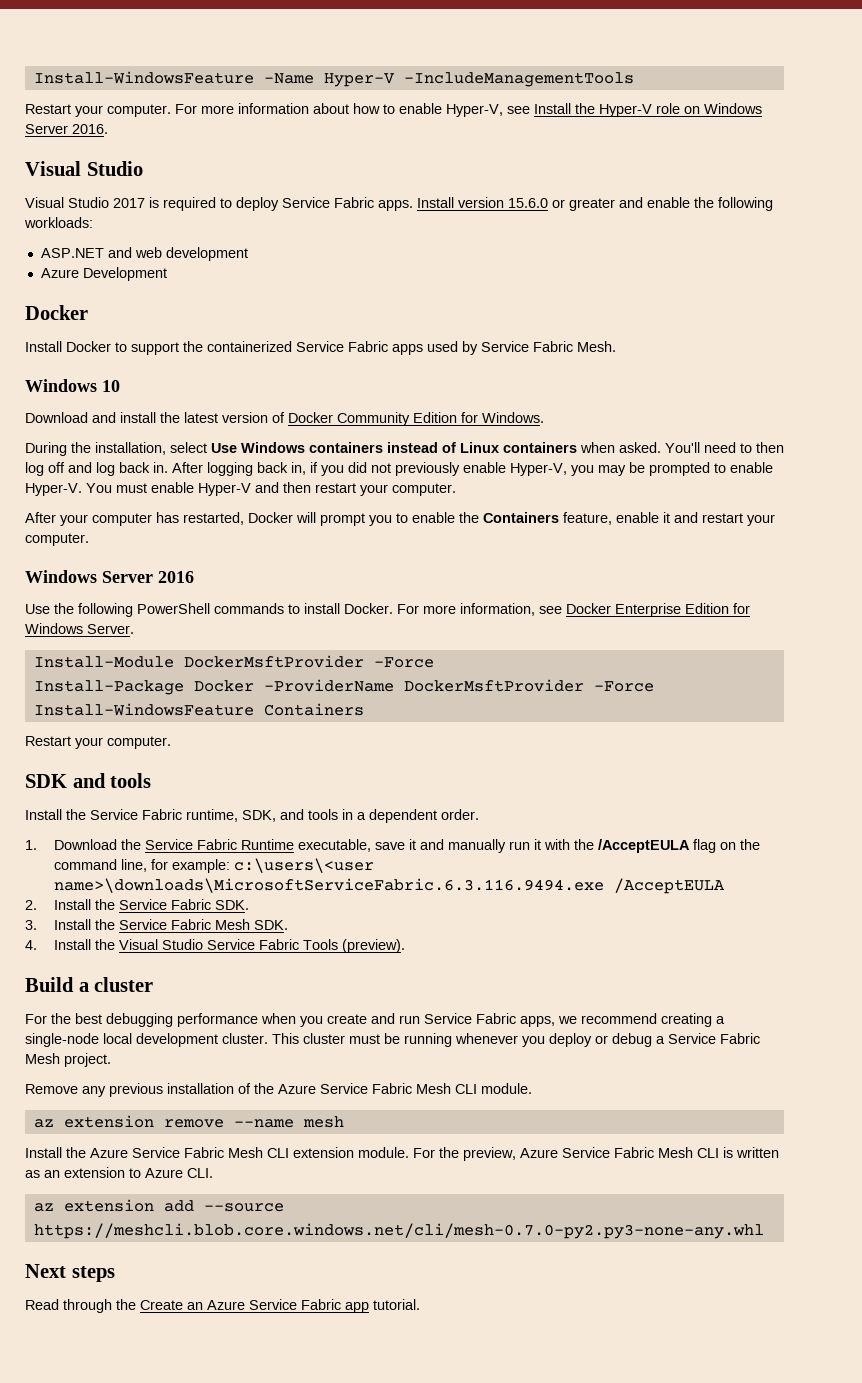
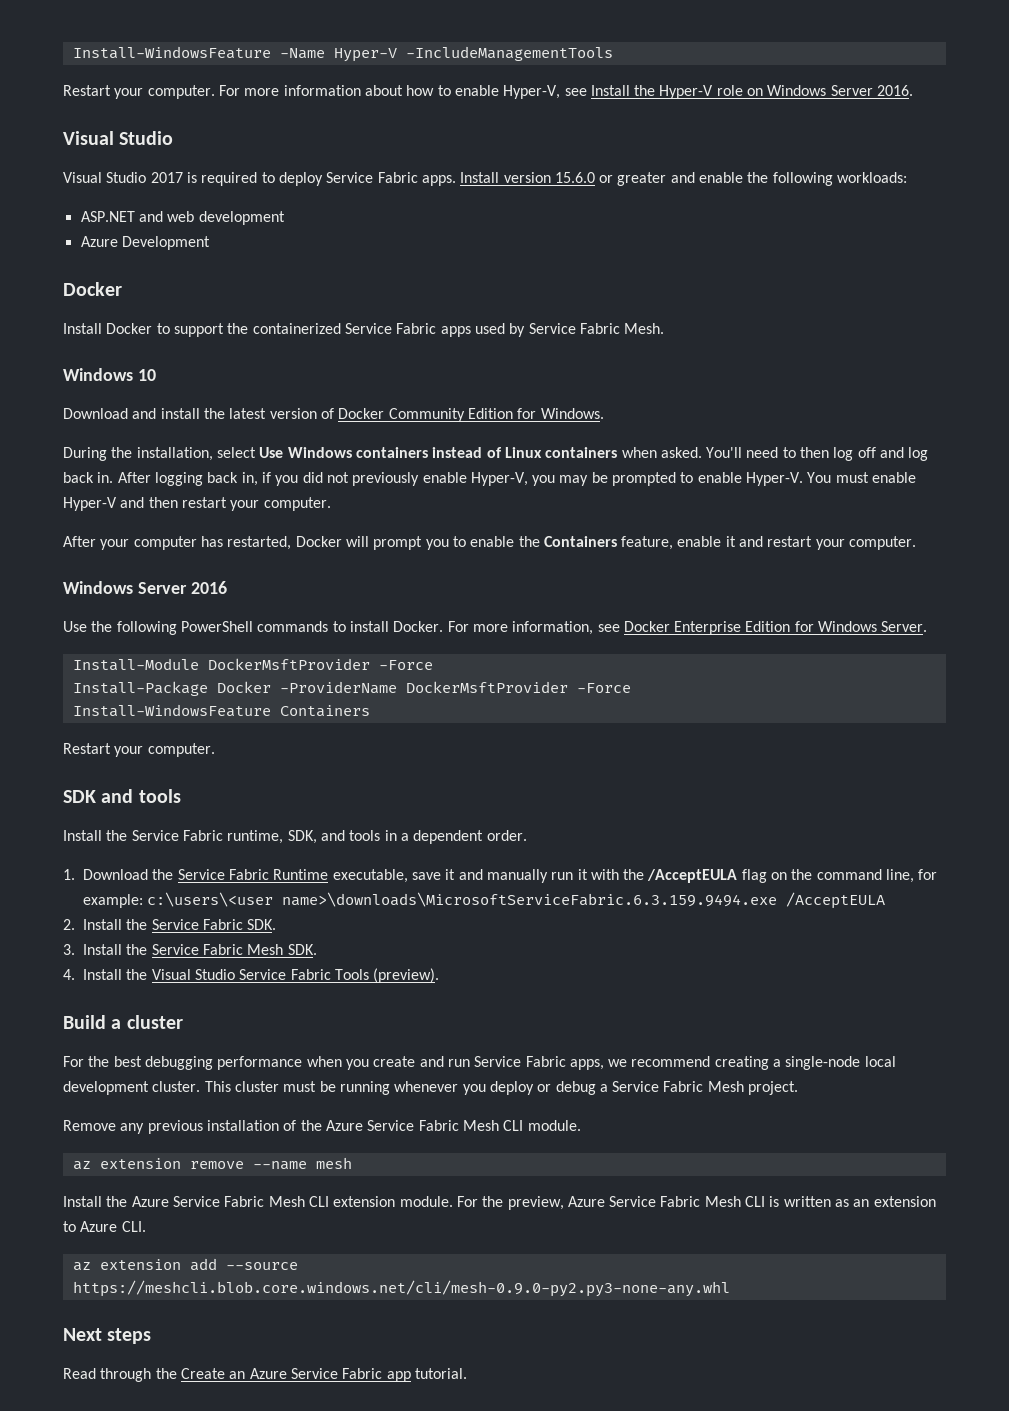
[53,878,604,893] name>\downloads\MicrosoftServiceFabric.6.3.116.9494.exe -> [282,892,778,907] name>\downloads\MicrosoftServiceFabric.6.3.159.9494.exe
[33,1223,764,1239] https://meshcli.blob.core.windows.net/cli/mesh-0.7.0-py2.py3-none-any.whl -> [72,1280,730,1297] https://meshcli.blob.core.windows.net/cli/mesh-0.9.0-py2.py3-none-any.whl

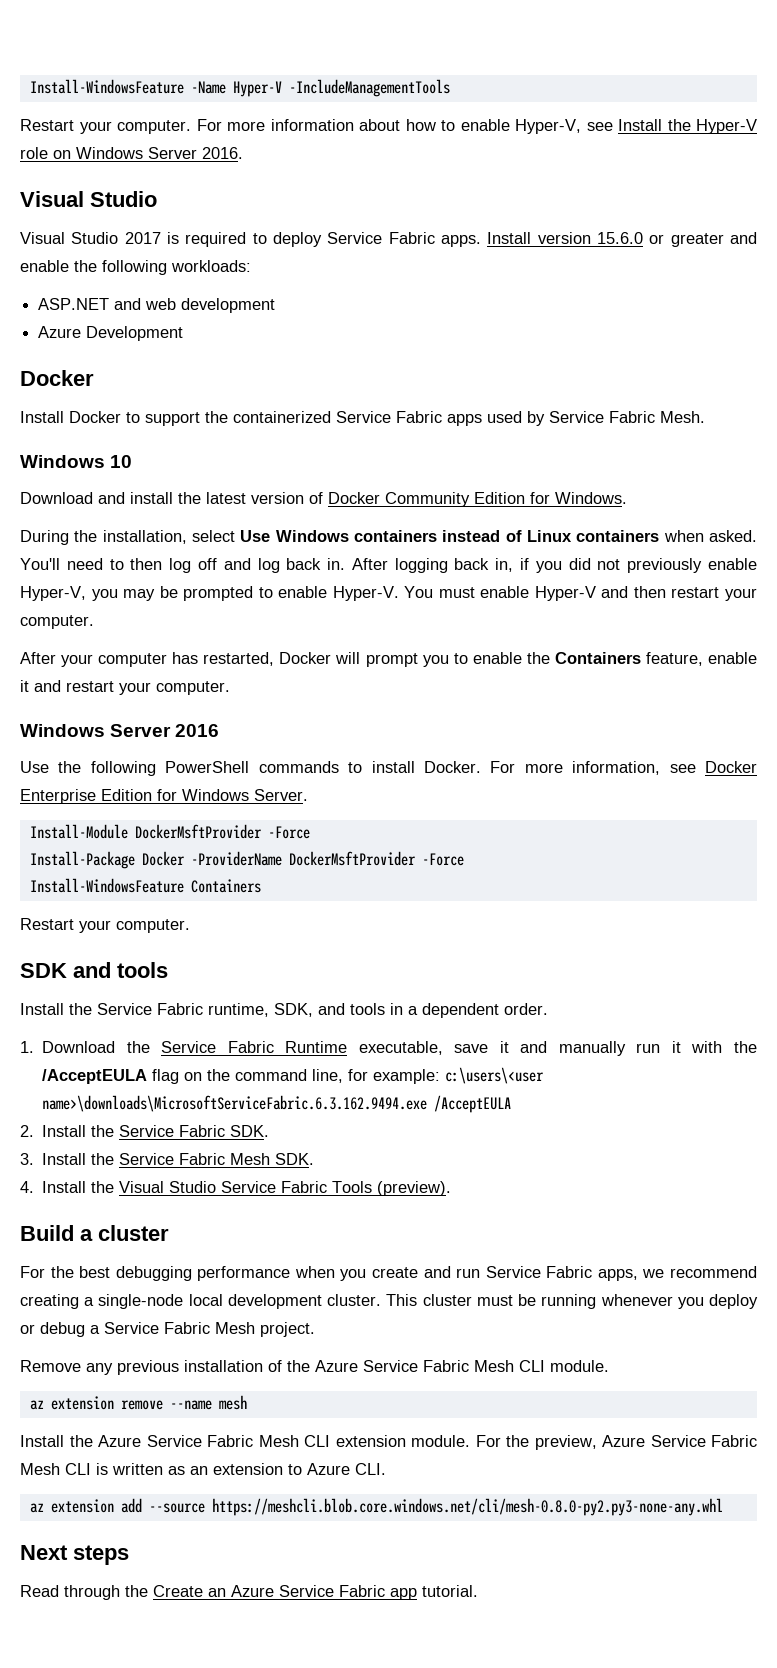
[282,892,778,907] name>\downloads\MicrosoftServiceFabric.6.3.159.9494.exe -> [42,1095,428,1112] name>\downloads\MicrosoftServiceFabric.6.3.162.9494.exe
[72,1280,730,1297] https://meshcli.blob.core.windows.net/cli/mesh-0.9.0-py2.py3-none-any.whl -> [211,1498,723,1516] https://meshcli.blob.core.windows.net/cli/mesh-0.8.0-py2.py3-none-any.whl

